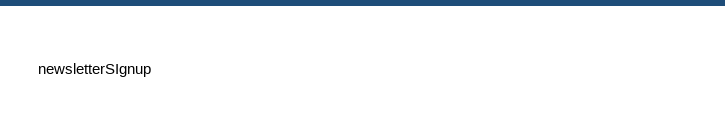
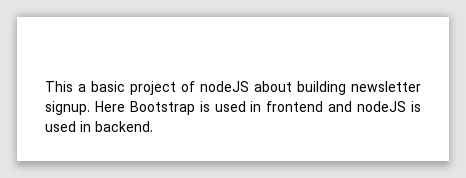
[38,63,151,77] newsletterSIgnup -> [45,81,421,95] [45,101,422,115] [45,121,153,132] This a basic project of nodeJS about building newsletter signup. Here Bootstrap is used in frontend and nodeJS is used in backend.

